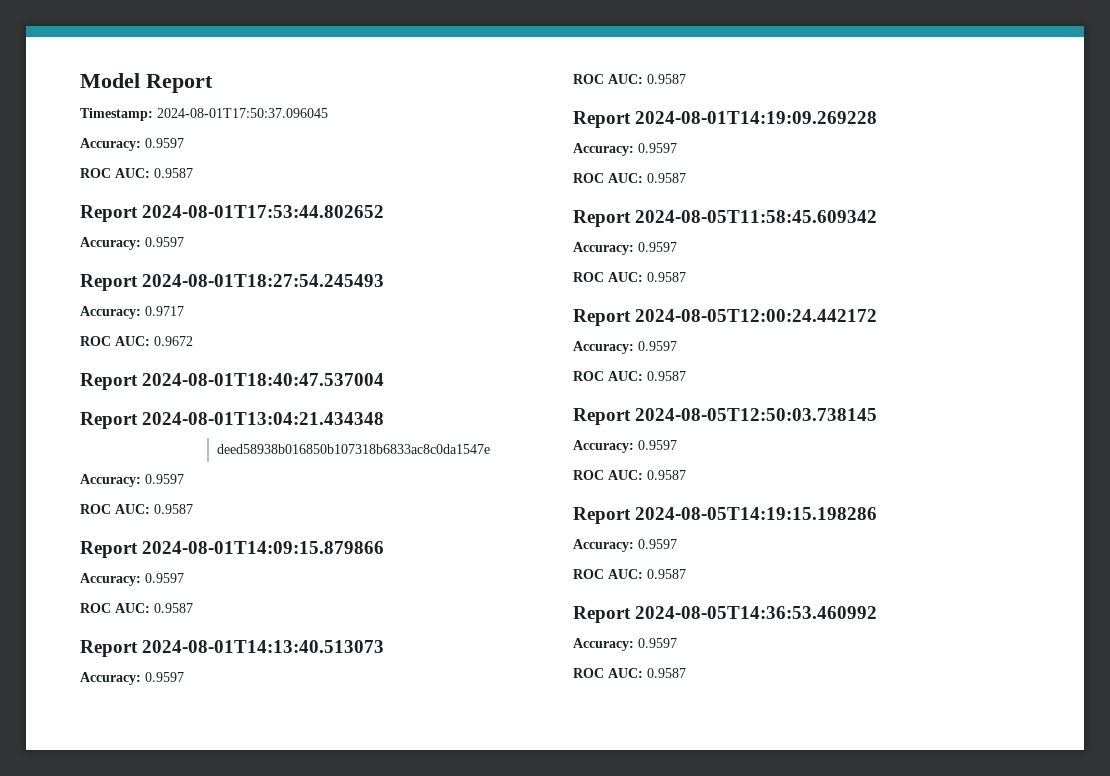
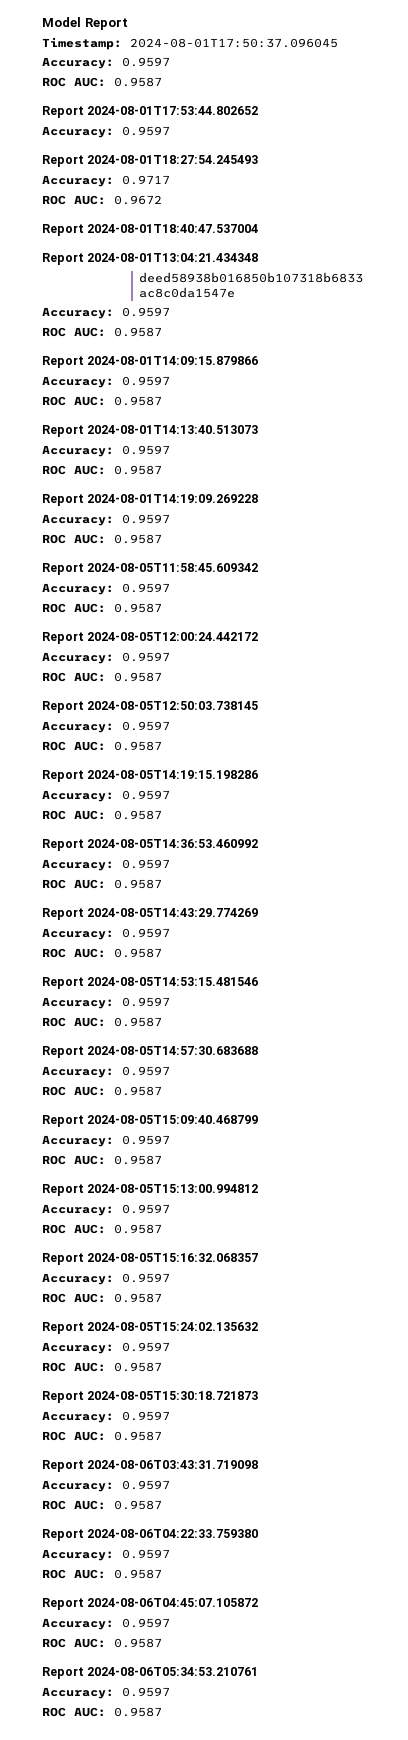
(686, 673) none -> [42,908,259,920] [42,928,170,940] [42,948,162,958] [42,977,259,989] [42,997,170,1009] [42,1017,162,1027] [42,1046,259,1058] [42,1066,170,1078] [42,1086,162,1096] [42,1115,259,1127] [42,1135,170,1147] [42,1155,162,1165] [42,1184,259,1196] [42,1204,170,1216] [42,1224,162,1234] [42,1253,259,1265] [42,1273,170,1285] [42,1293,162,1303] [42,1322,259,1334] [42,1342,170,1354] [42,1362,162,1372] [42,1391,259,1403] [42,1411,170,1423] [42,1431,162,1441] [42,1460,259,1472] [42,1480,170,1492] [42,1500,162,1510] [42,1529,259,1541] [42,1549,170,1561] [42,1569,162,1579] [42,1598,259,1610] [42,1618,170,1630] [42,1638,162,1648] [42,1667,259,1679] [42,1687,170,1699] [42,1707,162,1717] // Report 2024-08-05T14:43:29.774269 // Accuracy: 0.9597 // ROC AUC: 0.9587 // Report 2024-08-05T14:53:15.481546 // Accuracy: 0.9597 // ROC AUC: 0.9587 // Report 2024-08-05T14:57:30.683688 // Accuracy: 0.9597 // ROC AUC: 0.9587 // Report 2024-08-05T15:09:40.468799 // Accuracy: 0.9597 // ROC AUC: 0.9587 // Report 2024-08-05T15:13:00.994812 // Accuracy: 0.9597 // ROC AUC: 0.9587 // Report 2024-08-05T15:16:32.068357 // Accuracy: 0.9597 // ROC AUC: 0.9587 // Report 2024-08-05T15:24:02.135632 // Accuracy: 0.9597 // ROC AUC: 0.9587 // Report 2024-08-05T15:30:18.721873 // Accuracy: 0.9597 // ROC AUC: 0.9587 // Report 2024-08-06T03:43:31.719098 // Accuracy: 0.9597 // ROC AUC: 0.9587 // Report 2024-08-06T04:22:33.759380 // Accuracy: 0.9597 // ROC AUC: 0.9587 // Report 2024-08-06T04:45:07.105872 // Accuracy: 0.9597 // ROC AUC: 0.9587 // Report 2024-08-06T05:34:53.210761 // Accuracy: 0.9597 // ROC AUC: 0.9587

